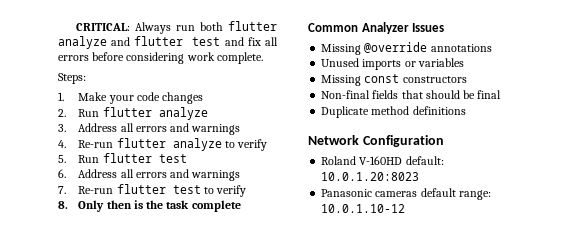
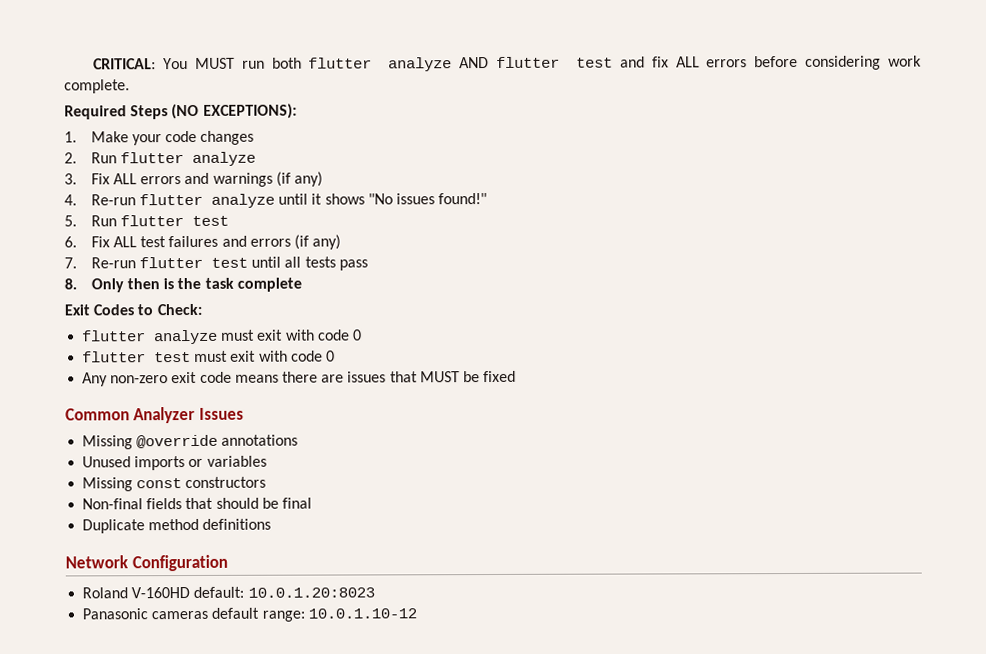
[135,22,172,34] Always -> [162,57,235,70] You MUST
[111,37,131,46] and -> [459,57,490,69] AND
[264,37,278,46] all -> [675,56,700,68] ALL
[58,73,86,84] Steps: -> [64,103,297,120] Required Steps (NO EXCEPTIONS):
[78,123,241,135] Address all errors and warnings -> [90,171,323,187] Fix ALL errors and warnings (if any)
[224,139,268,151] to verify -> [278,193,488,205] until it shows "No issues found!"
[78,169,241,181] Address all errors and warnings -> [90,234,342,250] Fix ALL test failures and errors (if any)
[203,185,247,197] to verify -> [251,256,368,271] until all tests pass
(241, 206) none -> [64,303,202,316] [82,329,362,345] [82,350,335,363] [82,370,517,387] // Exit Codes to Check: // flutter analyze must exit with code 0 // flutter test must exit with code 0 // Any non-zero exit code means there are issues that MUST be fixed

